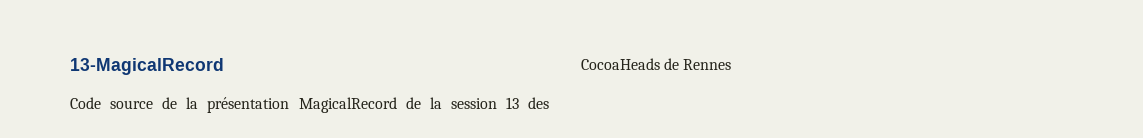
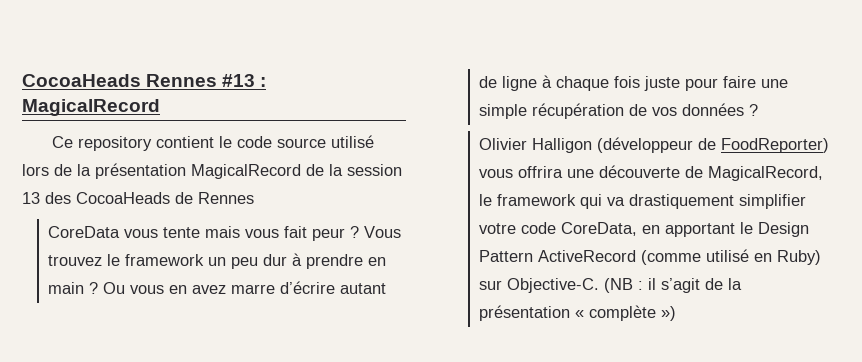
[70,58,224,75] [70,97,154,109] 13-MagicalRecord // Code source -> [22,74,267,87] [22,99,160,116] [52,135,375,151] [22,164,49,176] CocoaHeads Rennes #13 : MagicalRecord // Ce repository contient le code source utilisé lors
(732, 64) none -> [48,226,402,241] [48,253,387,269] [48,281,387,294] [479,75,789,91] [479,103,759,119] [479,137,830,153] [479,165,824,181] [479,194,807,209] [479,222,810,237] [479,249,822,265] [479,278,743,293] [479,305,677,321] // CoreData vous tente mais vous fait peur ? Vous trouvez le framework un peu dur à prendre en main ? Ou vous en avez marre d’écrire autant de ligne à chaque fois juste pour faire une simple récupération de vos données ? // Olivier Halligon (développeur de FoodReporter) vous offrira une découverte de MagicalRecord, le framework qui va drastiquement simplifier votre code CoreData, en apportant le Design Pattern ActiveRecord (comme utilisé en Ruby) sur Objective-C. (NB : il s’agit de la présentation « complète »)

